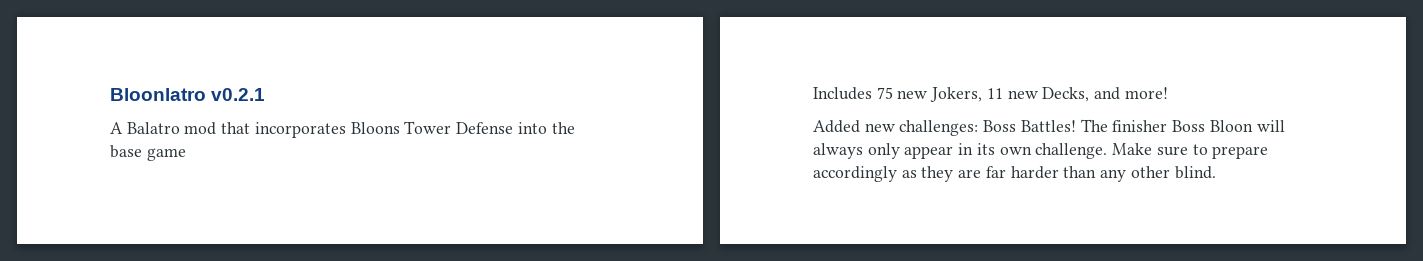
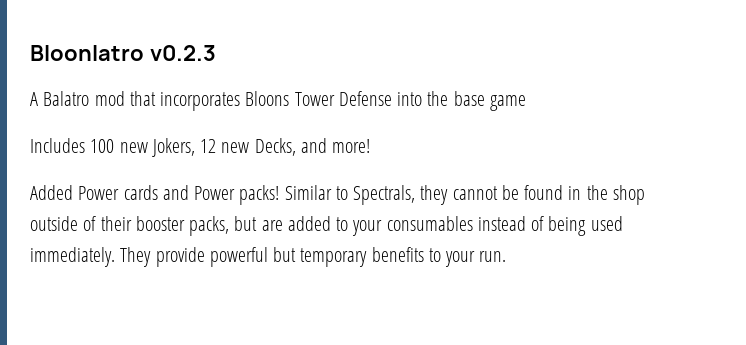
[211,88,266,101] v0.2.1 -> [149,45,216,61] v0.2.3
[876,87,893,99] 75 -> [90,139,115,153] 100
[986,88,1003,99] 11 -> [200,139,217,153] 12
[864,119,1285,136] [813,143,1269,159] [813,166,1216,182] new challenges: Boss Battles! The finisher Boss Bloon will always only appear in its own challenge. Make sure to prepare accordingly as they are far harder than any other blind. -> [78,185,645,205] [30,216,623,236] [30,247,507,267] Power cards and Power packs! Similar to Spectrals, they cannot be found in the shop outside of their booster packs, but are added to your consumables instead of being used immediately. They provide powerful but temporary benefits to your run.

